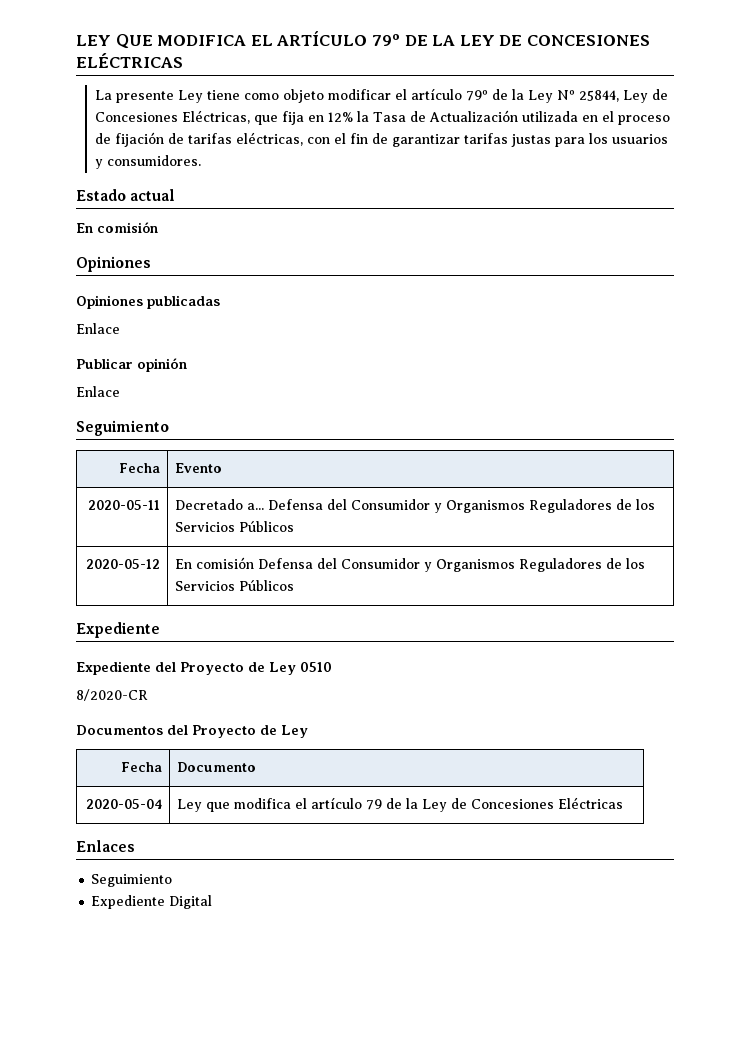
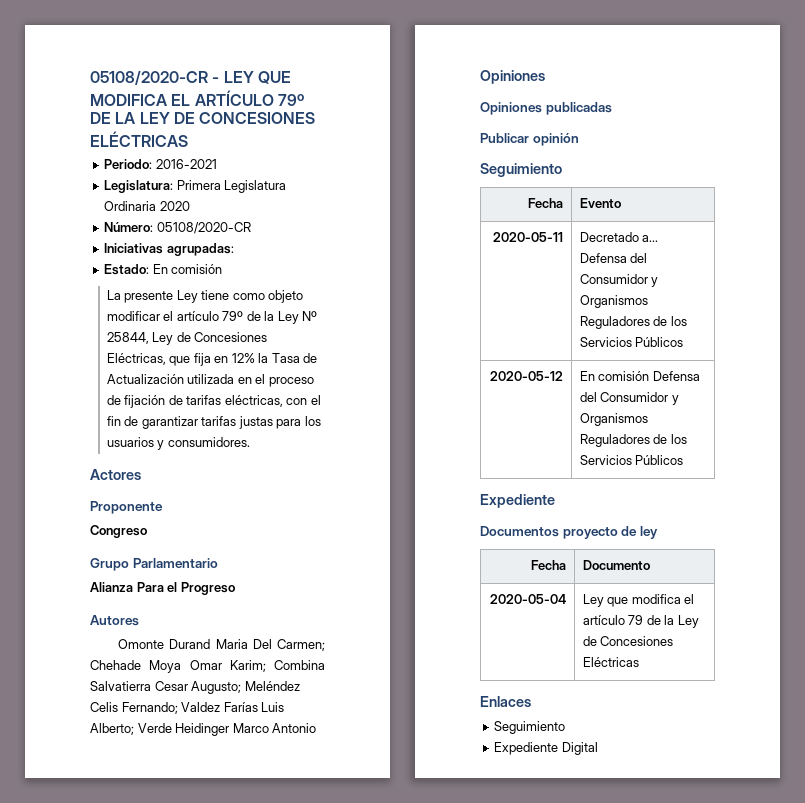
(76, 40) none -> [90,71,220,85] 05108/2020-CR -
(183, 60) none -> [104,159,217,169] [104,180,287,193] [104,201,190,211] [104,222,251,234] [104,243,234,256] [104,264,223,275] // Periodo: 2016-2021 // Legislatura: Primera Legislatura Ordinaria 2020 // Número: 05108/2020-CR // Iniciativas agrupadas: // Estado: En comisión
[76,189,176,201] [76,222,158,233] Estado actual // En comisión -> [90,469,141,480] [90,501,163,514] [90,525,147,538] [90,558,218,571] [90,582,235,595] [90,615,139,626] [118,639,325,651] [90,660,325,673] [90,681,300,694] [90,702,285,714] [90,723,317,736] Actores // Proponente // Congreso // Grupo Parlamentario // Alianza Para el Progreso // Autores // Omonte Durand Maria Del Carmen; Chehade Moya Omar Karim; Combina Salvatierra Cesar Augusto; Meléndez Celis Fernando; Valdez Farías Luis Alberto; Verde Heidinger Marco Antonio
[76,323,120,334] // Enlace -> (612, 108) none
[76,386,120,397] // Enlace -> (579, 139) none
[76,661,332,675] [76,689,148,701] [76,725,308,738] Expediente del Proyecto de Ley 0510 // 8/2020-CR // Documentos del Proyecto de Ley -> [480,526,658,539] Documentos proyecto de ley

